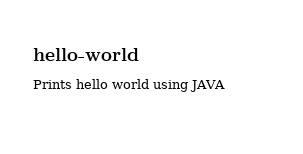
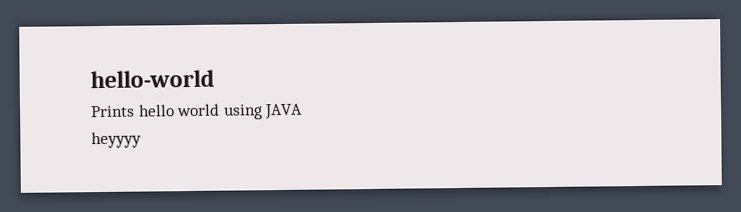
(225, 86) none -> [91,131,142,149] // heyyyy

